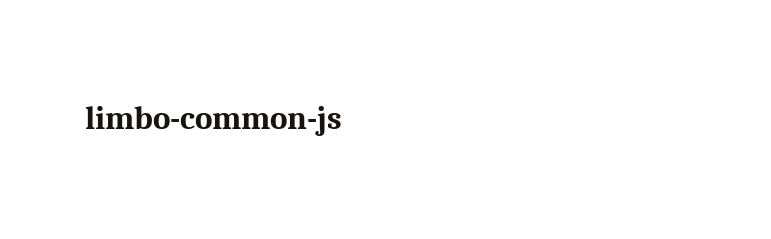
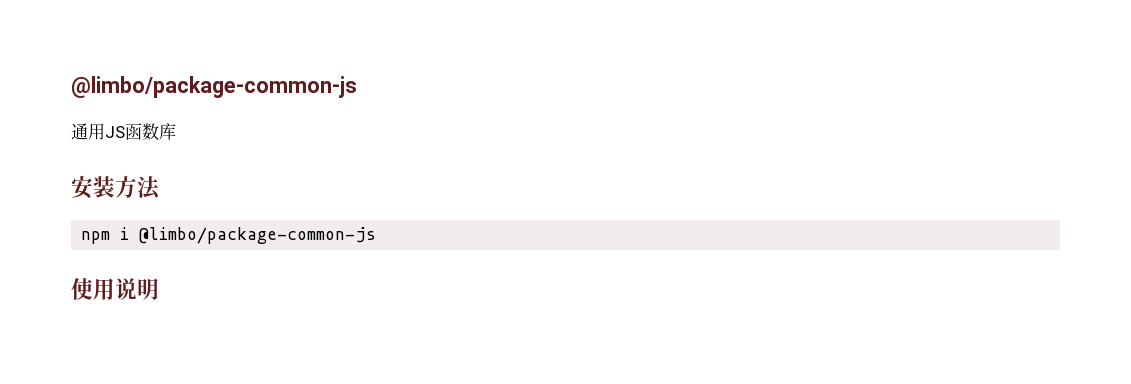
[85,106,342,136] limbo-common-js -> [71,76,357,98] [71,123,176,140] [71,176,161,200] [81,227,377,244] [71,278,159,300] @limbo/package-common-js // 通用JS函数库 // 安装方法 // npm i @limbo/package-common-js // 使用说明

